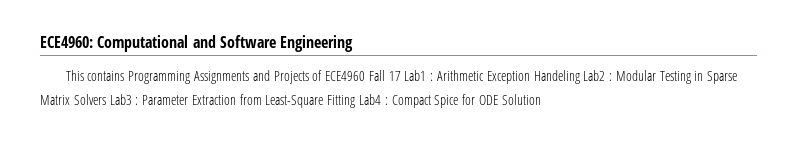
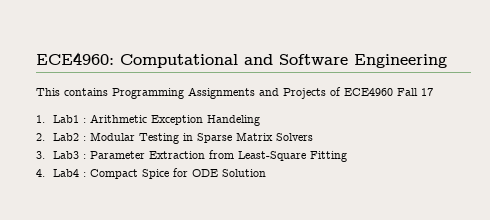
(401, 76) none -> [36,115,45,123] // 1.
(580, 77) none -> [36,133,45,141] // 2.
(106, 99) none -> [36,151,45,159] // 3.
(356, 101) none -> [36,169,45,177] // 4.

